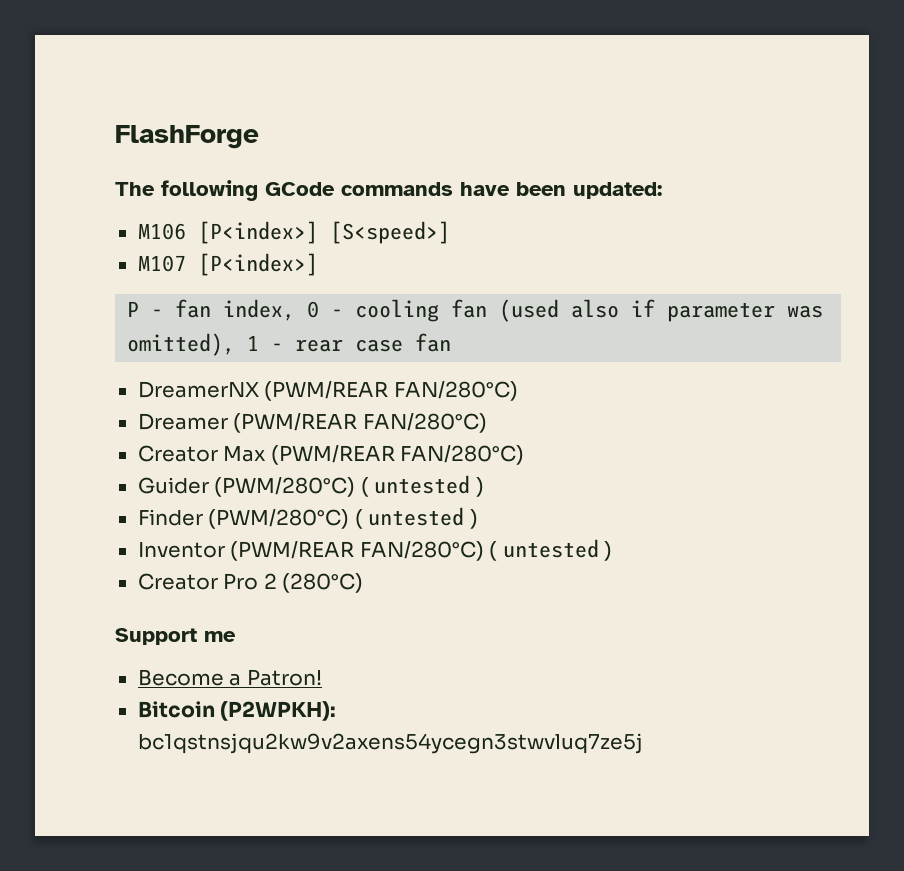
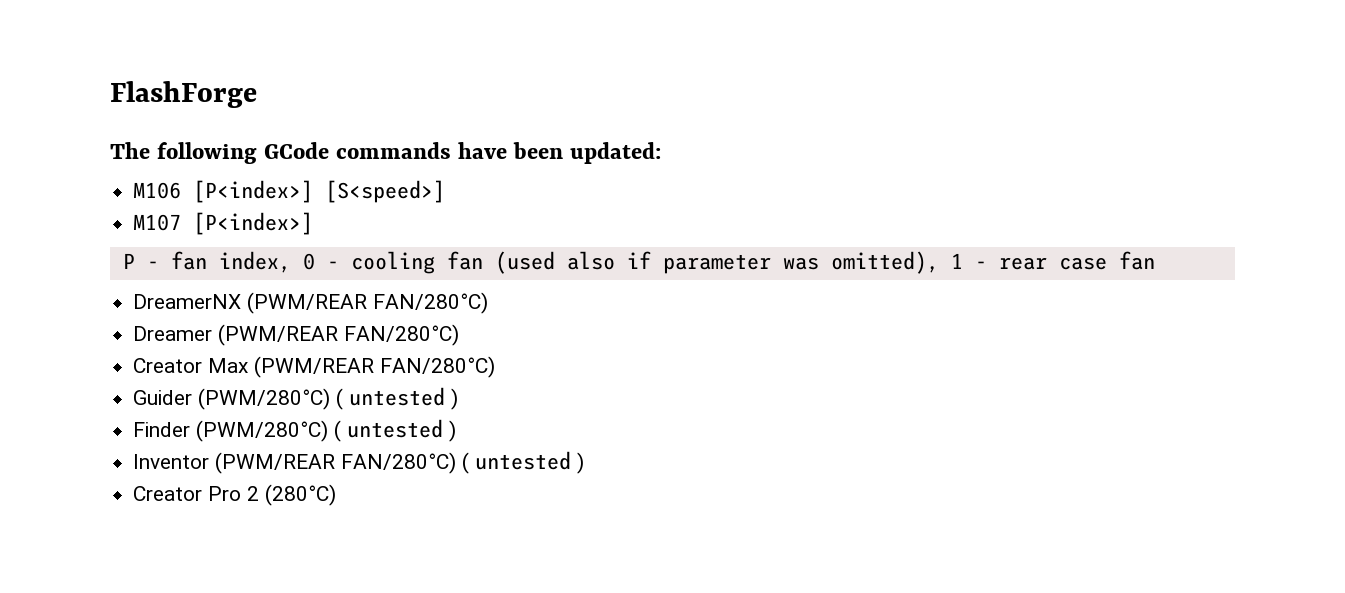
[115,628,236,645] [137,669,322,686] [137,701,337,721] [137,733,643,754] // Support me // Become a Patron! // Bitcoin (P2WPKH): bc1qstnsjqu2kw9v2axens54ycegn3stwvluq7ze5j -> (337, 495) none

